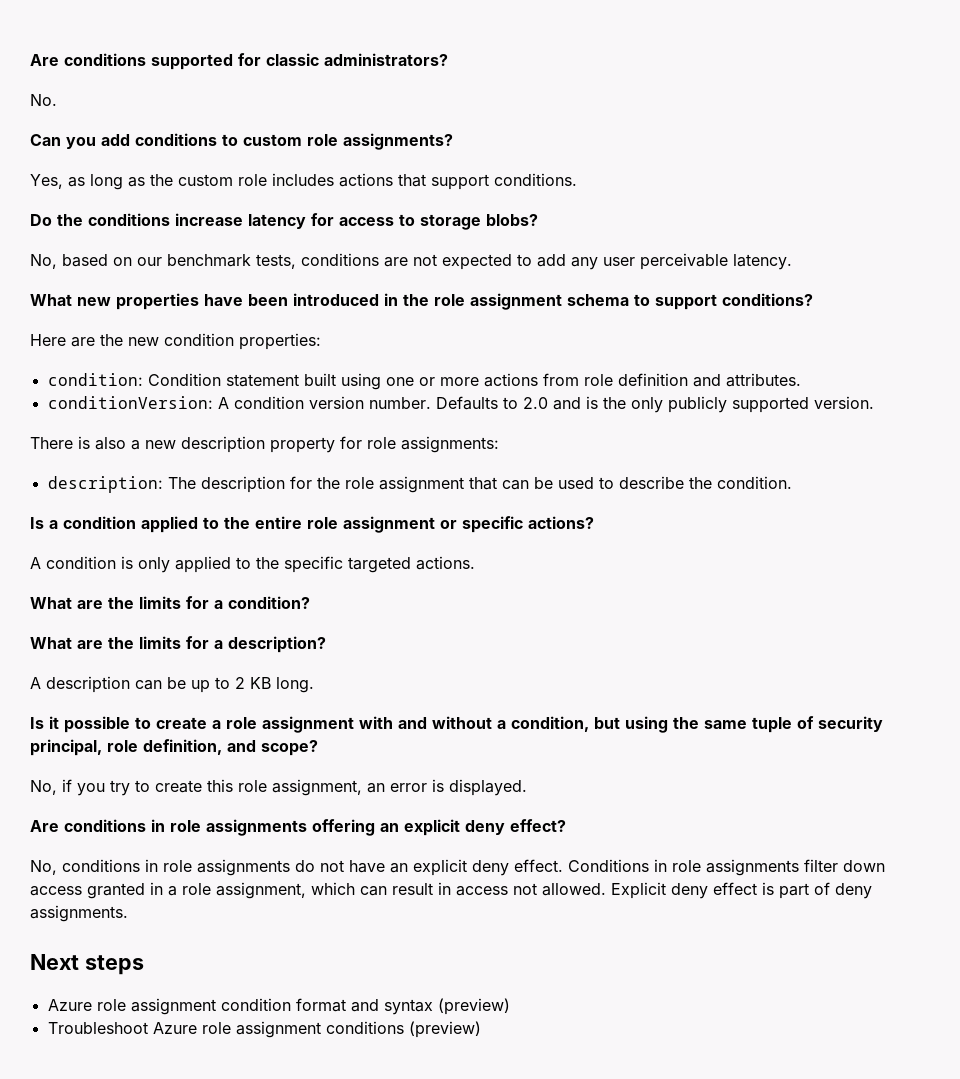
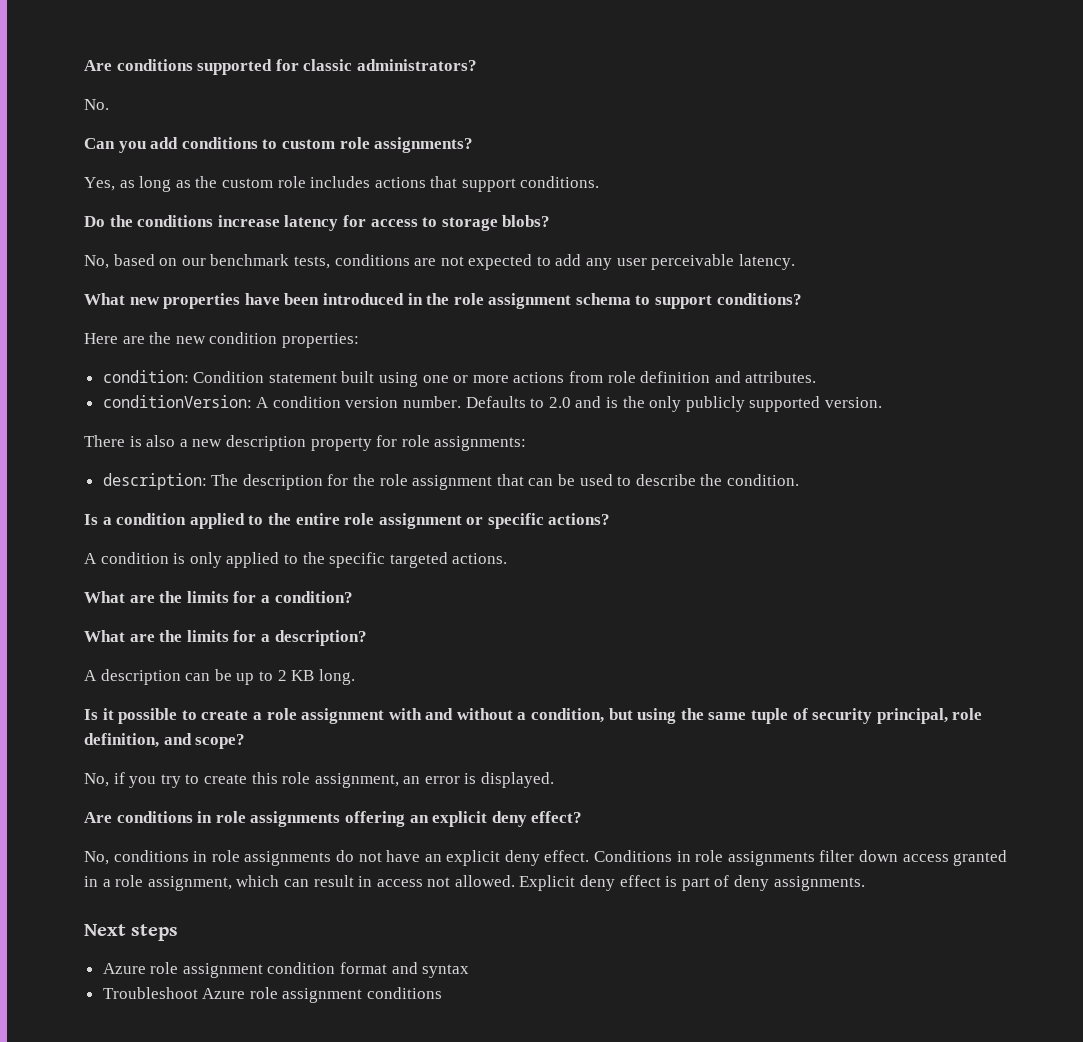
[437,998,510,1015] (preview) -> (470, 971) none
[408,1021,481,1038] (preview) -> (443, 993) none

